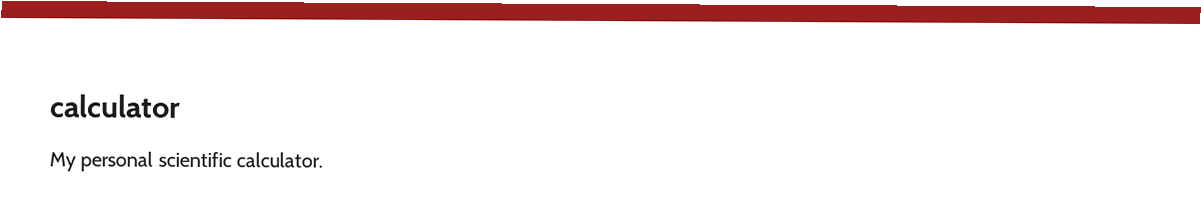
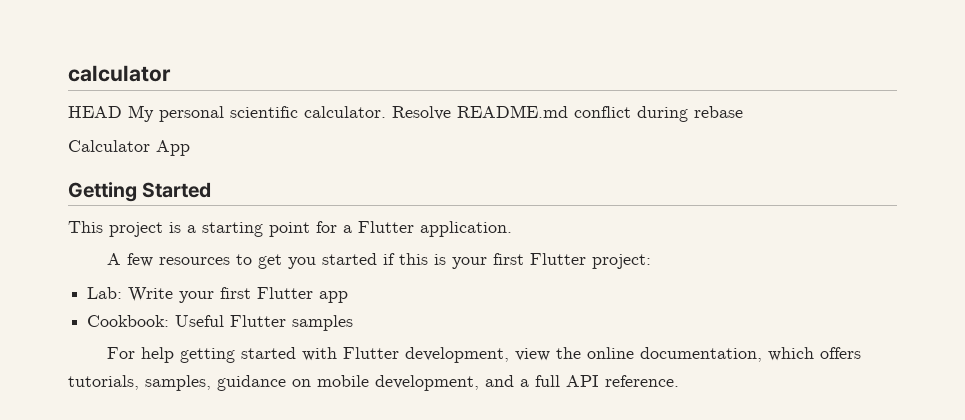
(181, 106) none -> [68,106,122,118] HEAD
(324, 160) none -> [392,105,743,122] [68,140,190,156] [68,182,212,202] [68,221,512,237] [107,253,652,269] [87,287,349,303] [87,315,354,331] [107,347,862,363] [68,375,679,391] Resolve README.md conflict during rebase // Calculator App // Getting Started // This project is a starting point for a Flutter application. // A few resources to get you started if this is your first Flutter project: // Lab: Write your first Flutter app // Cookbook: Useful Flutter samples // For help getting started with Flutter development, view the online documentation, which offers tutorials, samples, guidance on mobile development, and a full API reference.

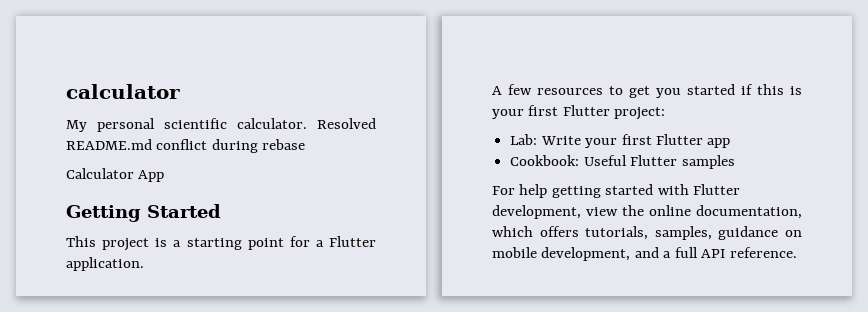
[68,106,122,118] HEAD -> (180, 91) none
[392,106,451,120] Resolve -> [317,118,376,129] Resolved

